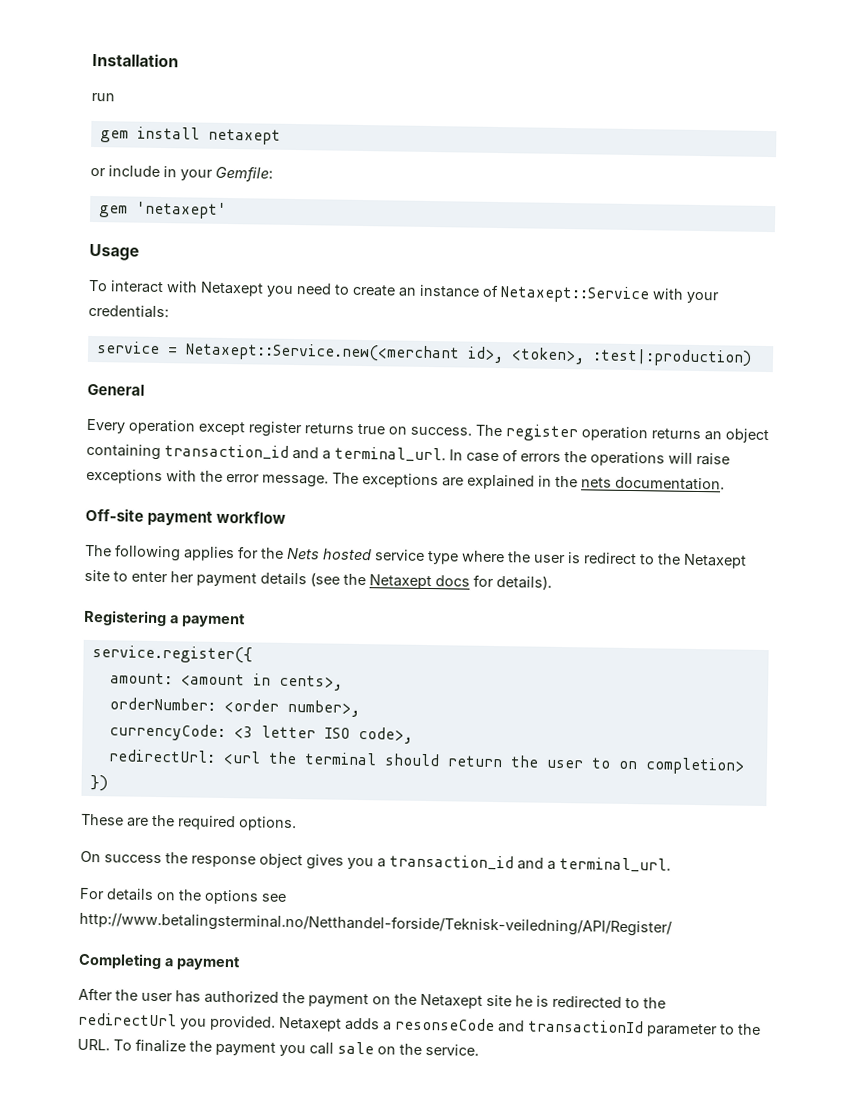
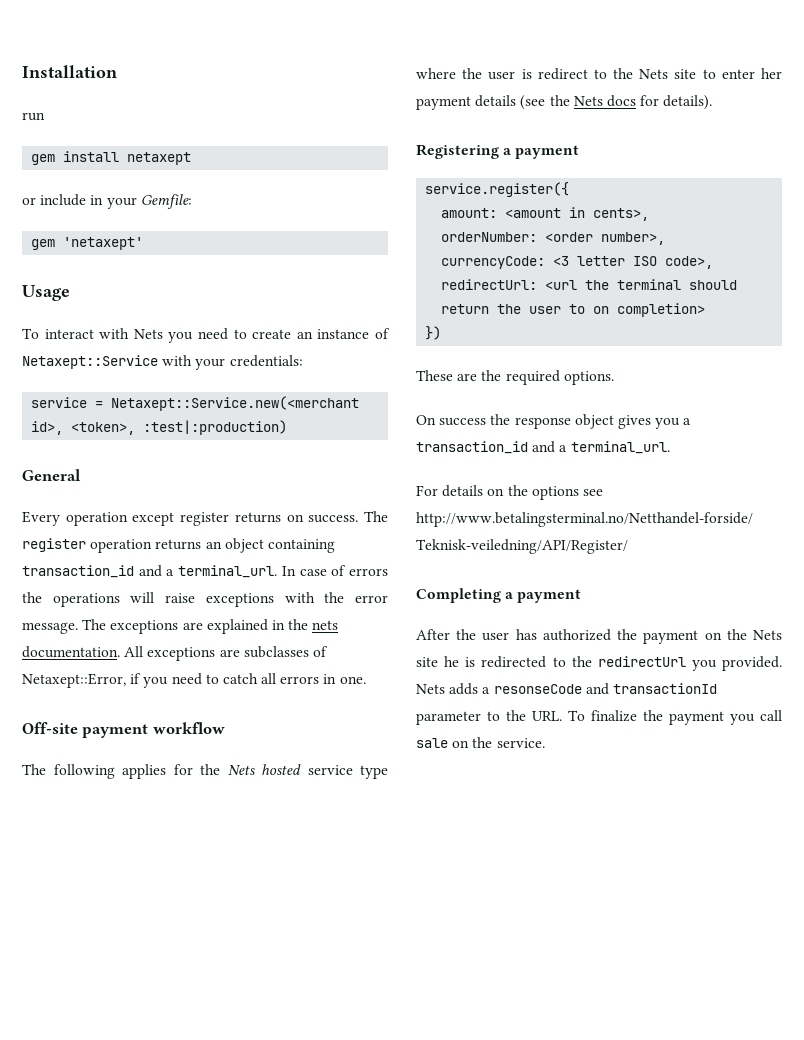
[200,281,264,297] Netaxept -> [133,329,163,339] Nets
[357,423,385,435] true -> (281, 517) none
(725, 483) none -> [124,646,328,661] [22,673,366,688] All exceptions are subclasses of Netaxept::Error, if you need to catch all errors in one.
[683,553,747,569] Netaxept -> [639,69,669,79] Nets
[369,574,432,590] Netaxept -> [573,96,603,106] Nets
[420,993,483,1009] Netaxept -> [753,630,782,640] Nets
[278,1016,342,1032] Netaxept -> [416,684,445,694] Nets

